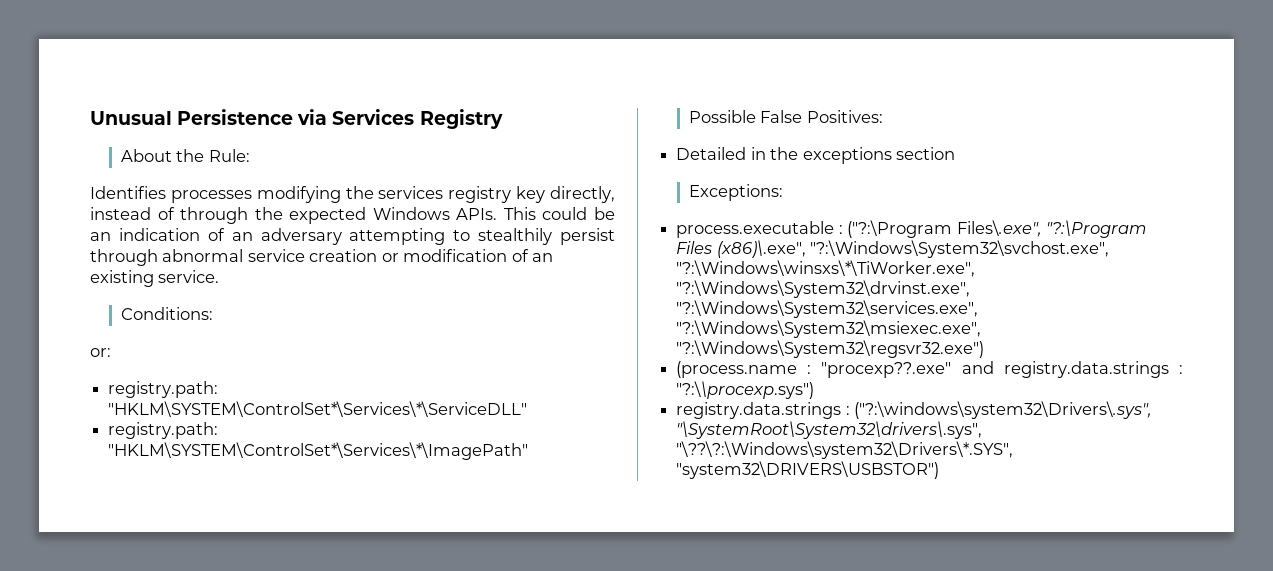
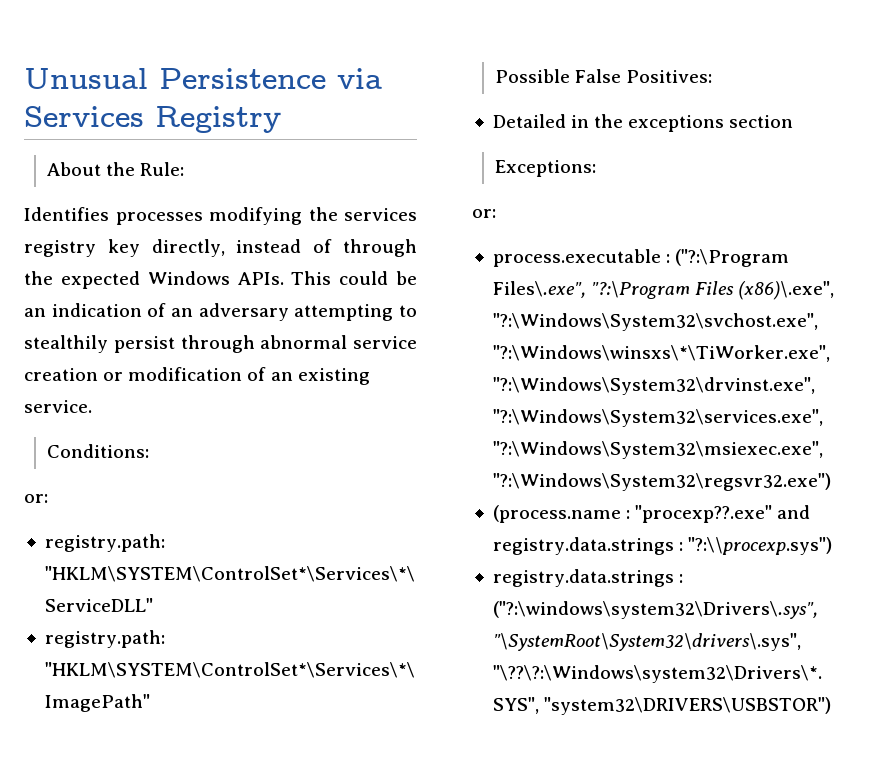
(783, 192) none -> [472,209,496,218] // or:

